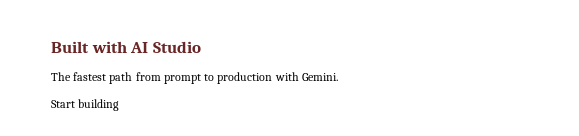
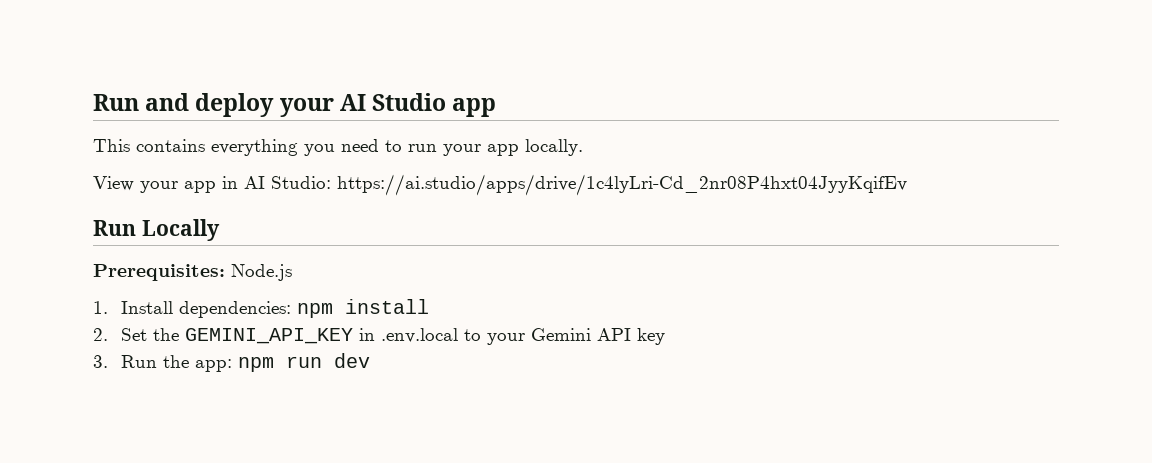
[51,41,201,53] [51,72,338,84] [51,99,120,111] Built with AI Studio // The fastest path from prompt to production with Gemini. // Start building -> [93,93,497,117] [93,139,583,156] [93,174,907,196] [93,219,220,241] [93,264,292,281] [93,299,429,318] [93,328,665,345] [93,353,370,372] Run and deploy your AI Studio app // This contains everything you need to run your app locally. // View your app in AI Studio: https://ai.studio/apps/drive/1c4lyLri-Cd_2nr08P4hxt04JyyKqifEv // Run Locally // Prerequisites: Node.js // 1. Install dependencies: npm install // 2. Set the GEMINI_API_KEY in .env.local to your Gemini API key // 3. Run the app: npm run dev

